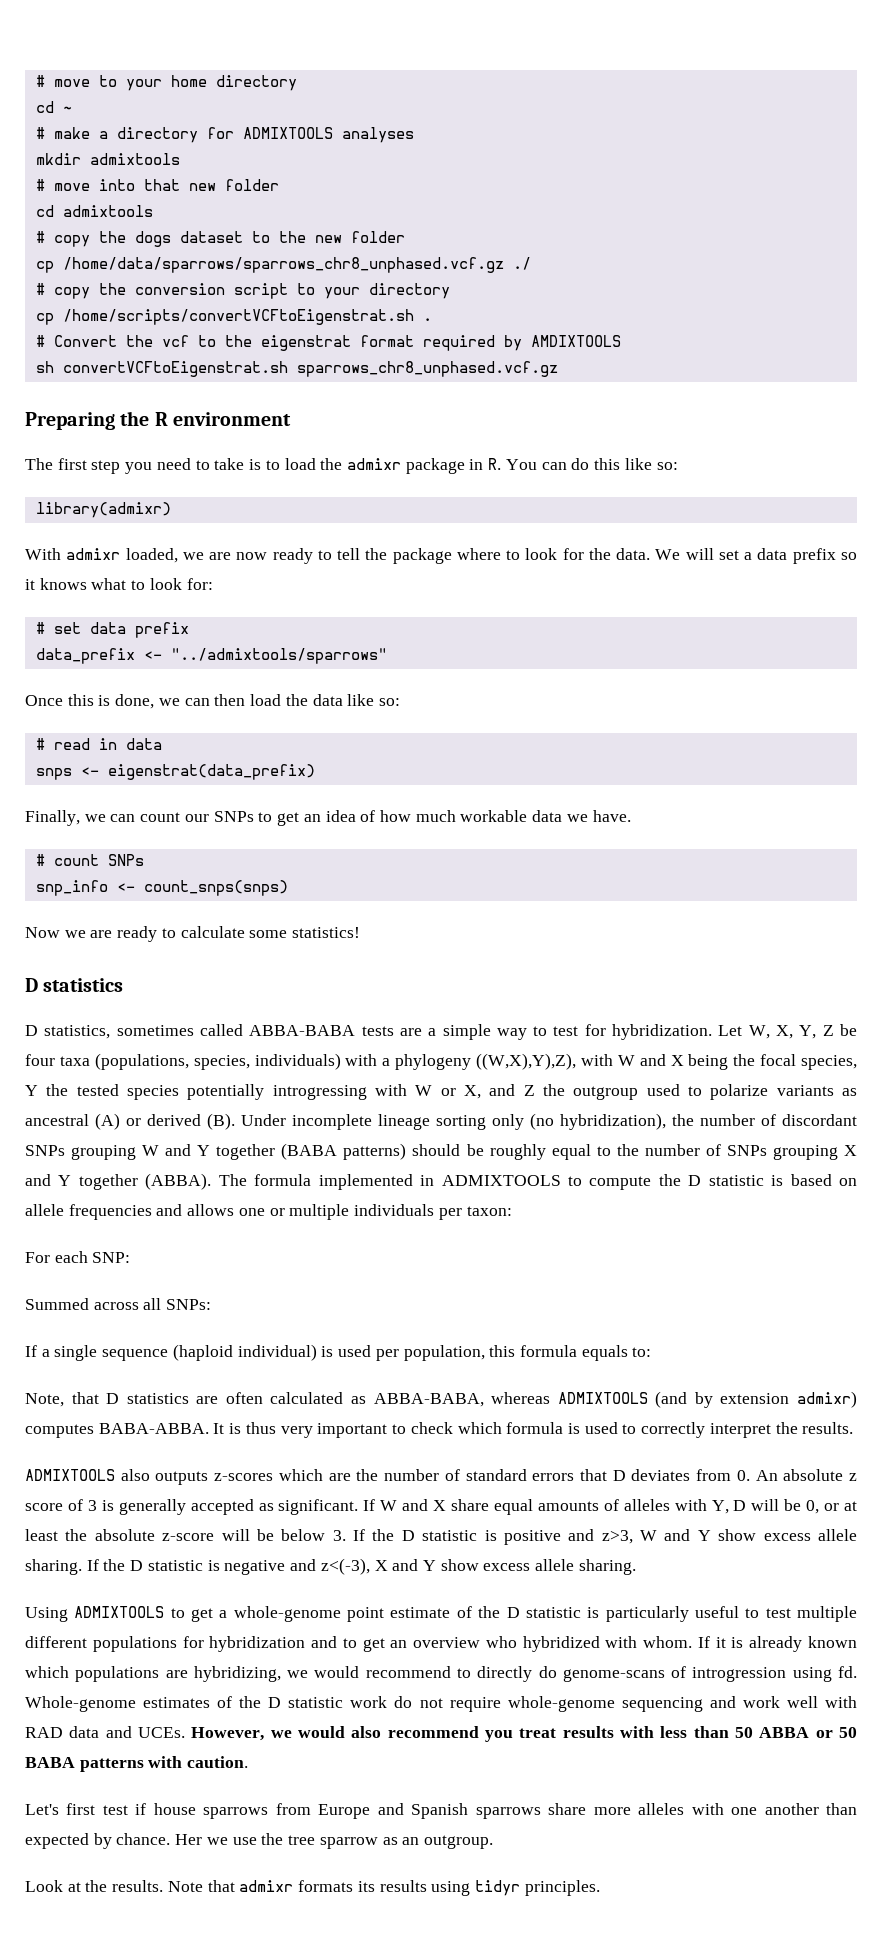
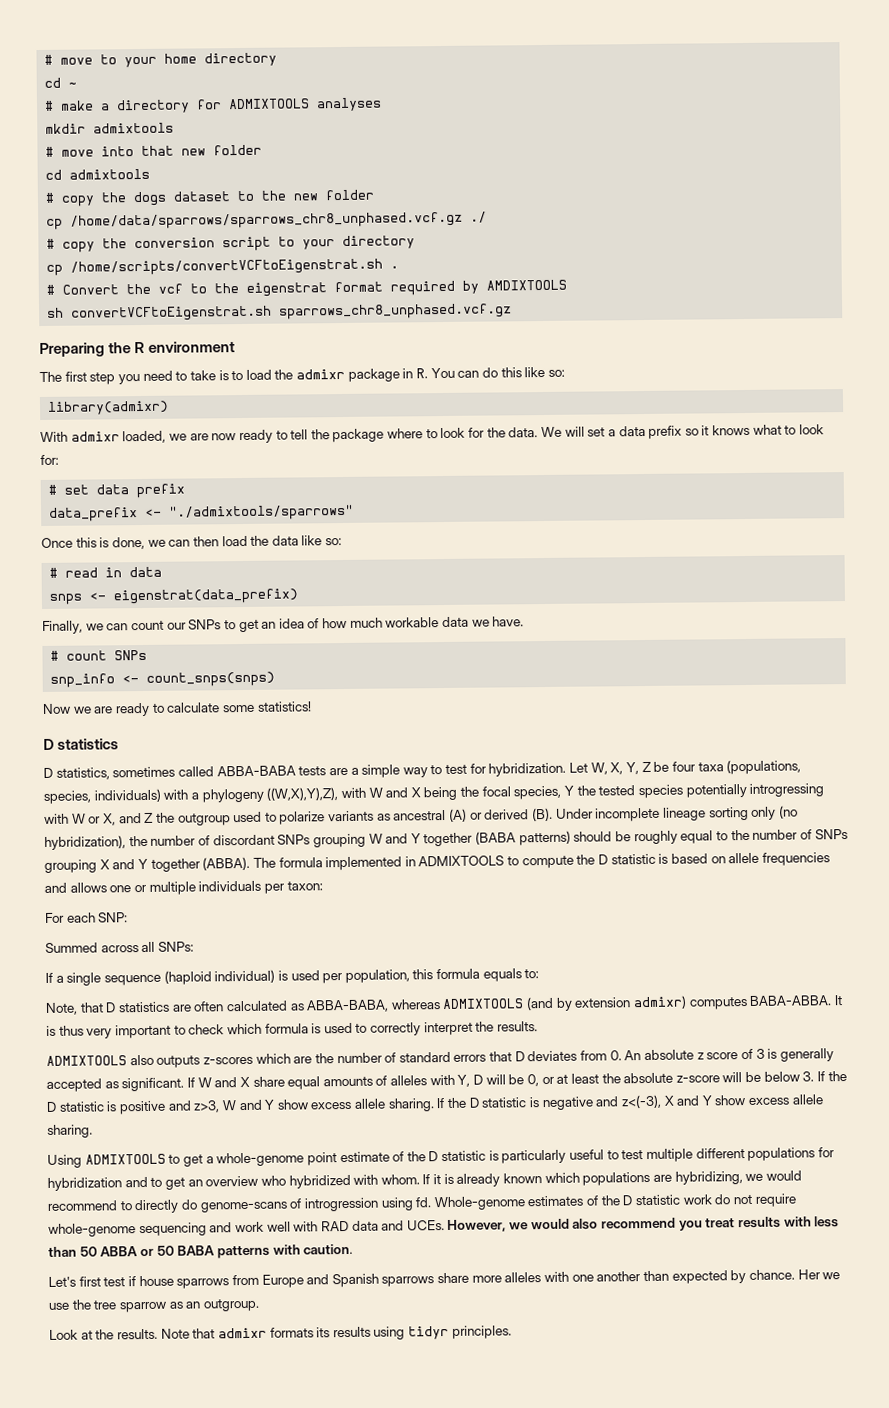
[170,648,387,664] "../admixtools/sparrows" -> [169,504,355,521] "./admixtools/sparrows"

